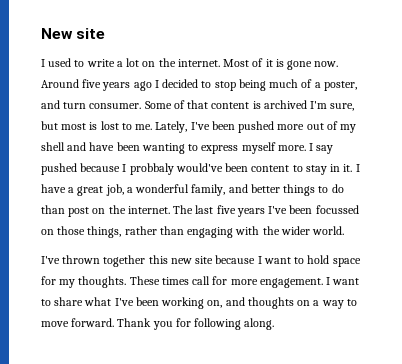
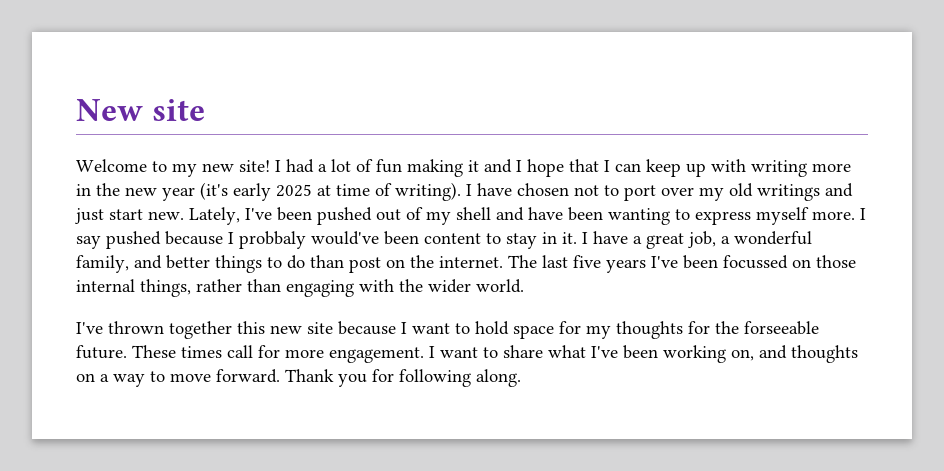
[41,58,339,70] [41,79,357,91] [41,100,355,111] [41,121,153,130] I used to write a lot on the internet. Most of it is gone now. Around five years ago I decided to stop being much of a poster, and turn consumer. Some of that content is archived I'm sure, but most is lost to me. -> [76,159,851,177] [76,182,853,201] [75,208,184,224] Welcome to my new site! I had a lot of fun making it and I hope that I can keep up with writing more in the new year (it's early 2025 at time of writing). I have chosen not to port over my old writings and just start new.
[277,124,305,130] more -> (372, 216) none
(86, 230) none -> [76,279,135,292] internal
[78,276,127,288] thoughts. -> [616,321,819,339] [76,345,127,359] thoughts for the forseeable future.

